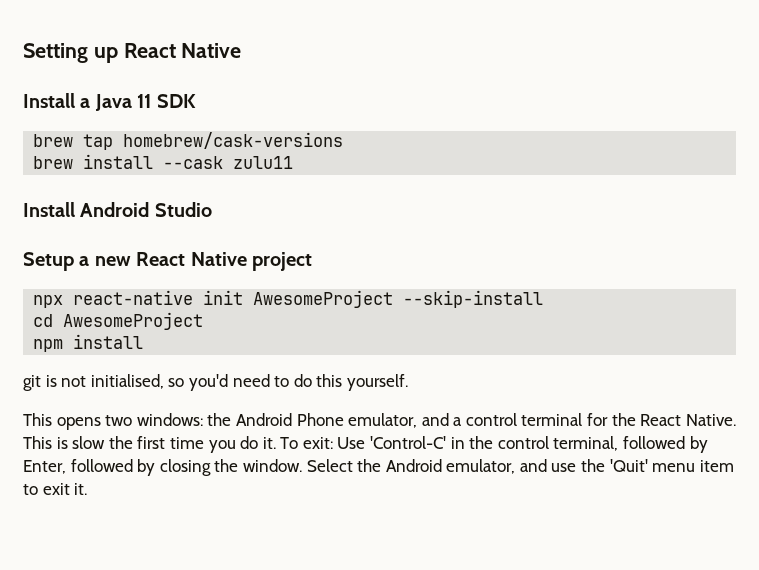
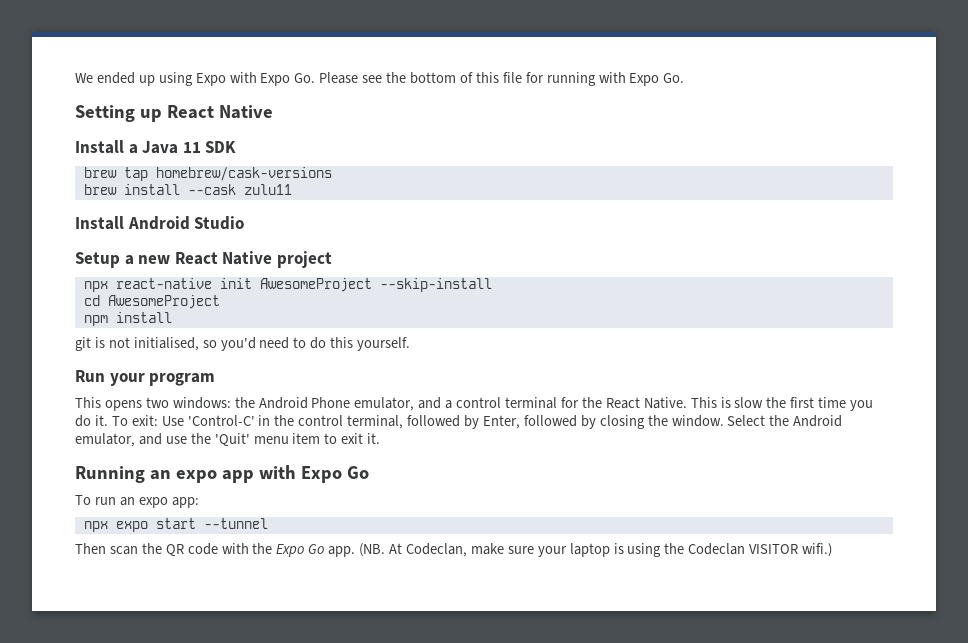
(23, 53) none -> [75,72,685,86] We ended up using Expo with Expo Go. Please see the bottom of this file for running with Expo Go. //
(408, 382) none -> [75,370,216,386] // Run your program
(88, 489) none -> [75,465,369,483] [75,495,199,508] [83,518,268,532] [75,543,833,557] // Running an expo app with Expo Go // To run an expo app: // npx expo start --tunnel // Then scan the QR code with the Expo Go app. (NB. At Codeclan, make sure your laptop is using the Codeclan VISITOR wifi.)

